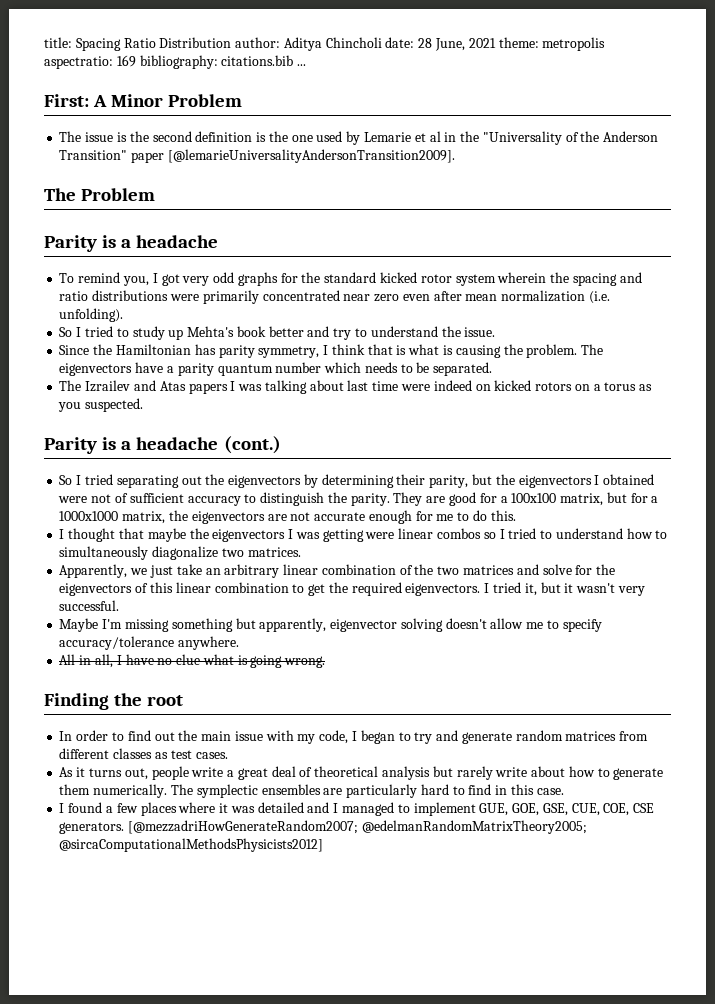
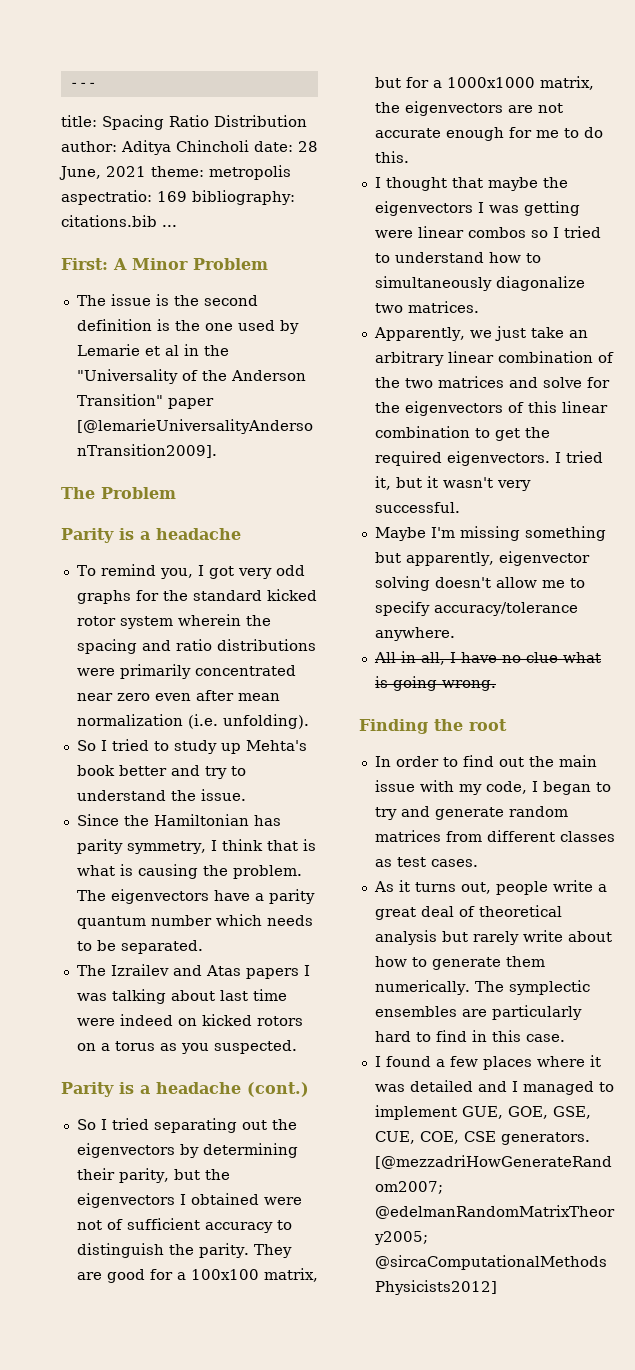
(44, 42) none -> [69,82,97,88] --- //

